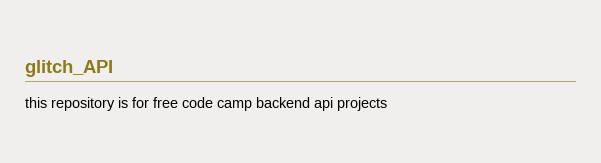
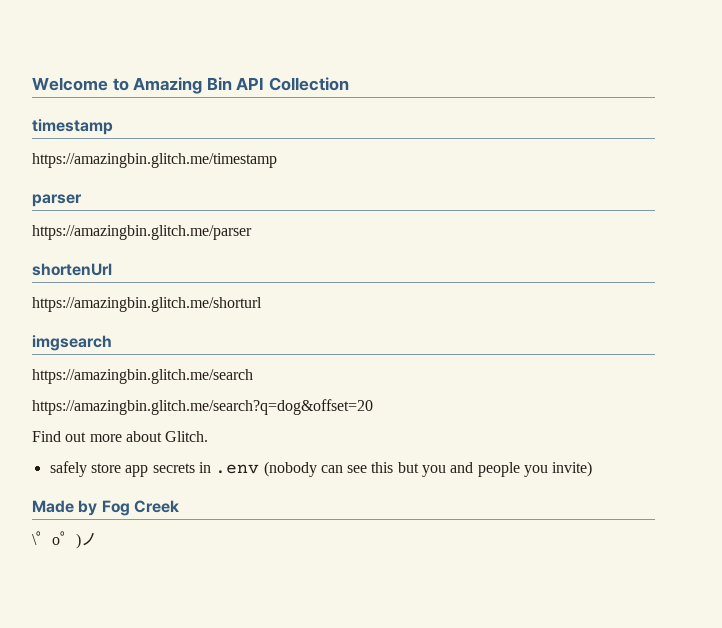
[25,60,113,77] [25,97,387,111] glitch_API // this repository is for free code camp backend api projects -> [32,77,349,94] [32,119,113,135] [32,153,277,168] [32,194,82,207] [32,225,252,240] [32,263,112,276] [32,297,262,312] [32,335,112,351] [32,369,253,384] [32,399,373,415] [32,431,209,442] [49,461,593,477] [32,500,179,516] [32,531,97,549] Welcome to Amazing Bin API Collection // timestamp // https://amazingbin.glitch.me/timestamp // parser // https://amazingbin.glitch.me/parser // shortenUrl // https://amazingbin.glitch.me/shorturl // imgsearch // https://amazingbin.glitch.me/search // https://amazingbin.glitch.me/search?q=dog&offset=20 // Find out more about Glitch. // safely store app secrets in .env (nobody can see this but you and people you invite) // Made by Fog Creek // \゜o゜)ノ

